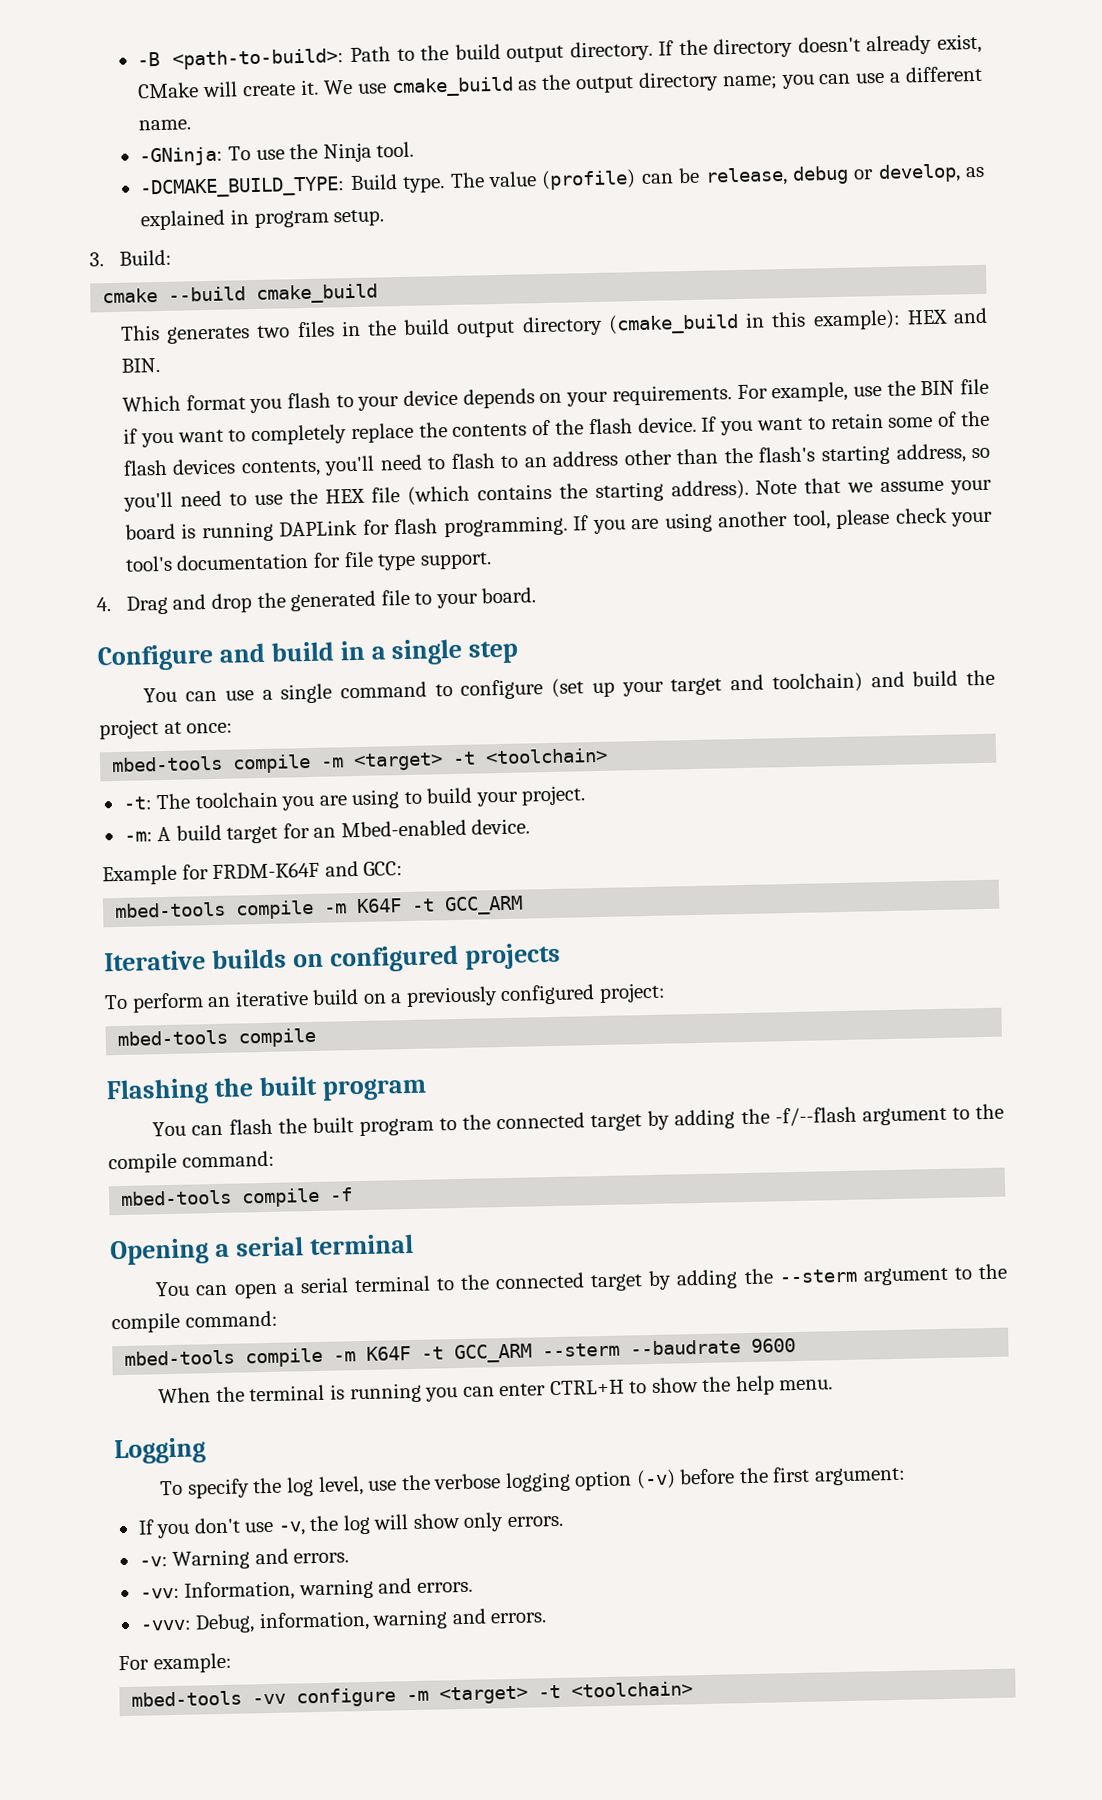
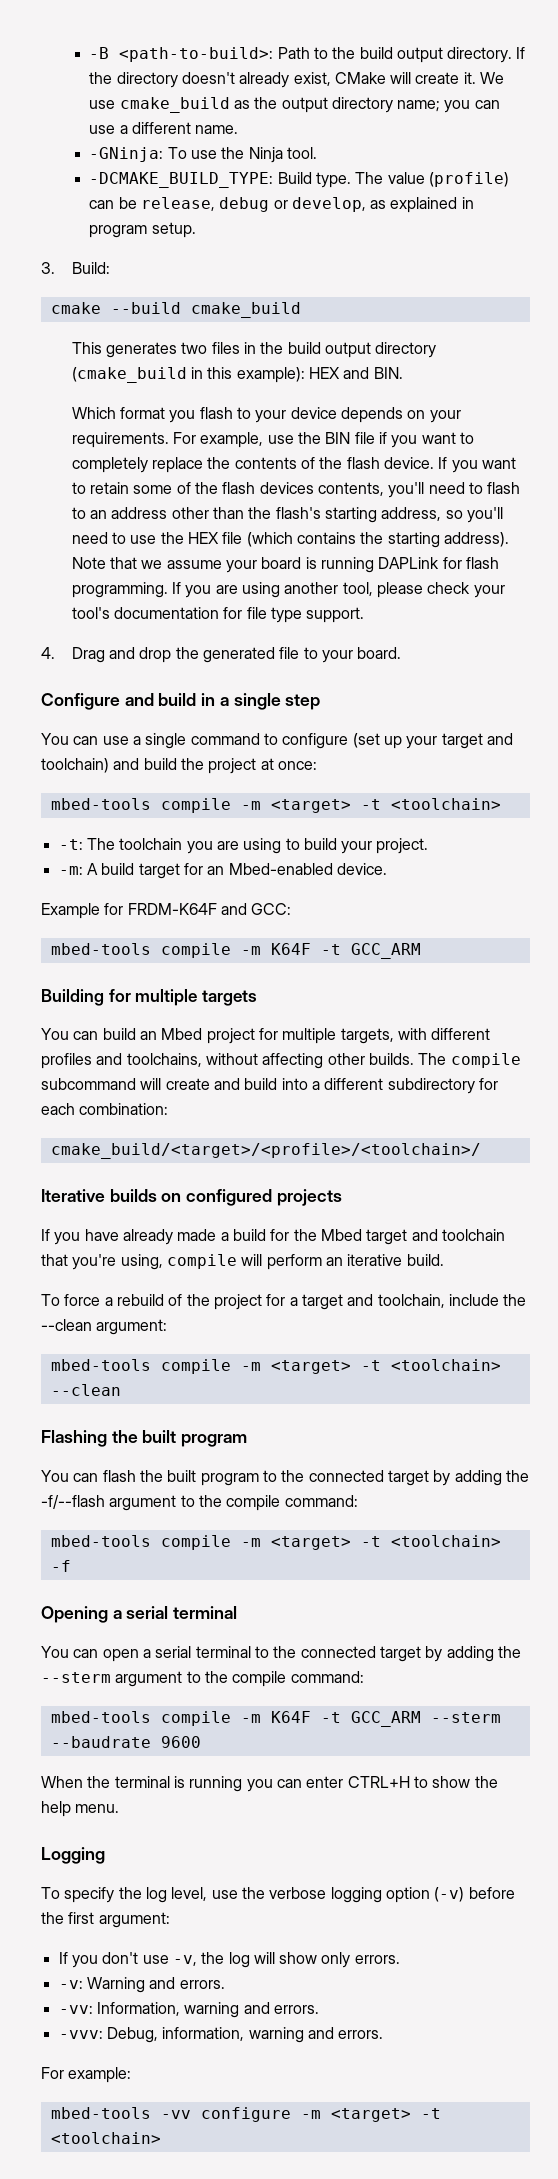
(524, 905) none -> [41,989,257,1006] [41,1028,491,1044] [41,1053,521,1069] [41,1078,498,1094] [41,1103,169,1115] [50,1143,481,1159] // Building for multiple targets // You can build an Mbed project for multiple targets, with different profiles and toolchains, without affecting other builds. The compile subcommand will create and build into a different subdirectory for each combination: // cmake_build/<target>/<profile>/<toolchain>/
[104,982,666,1013] [117,1027,317,1048] To perform an iterative build on a previously configured project: // mbed-tools compile -> [41,1229,505,1245] [41,1254,444,1270] [41,1294,527,1310] [41,1319,168,1335] [50,1359,501,1374] [50,1384,121,1396] If you have already made a build for the Mbed target and toolchain that you're using, compile will perform an iterative build. // To force a rebuild of the project for a target and toolchain, include the --clean argument: // mbed-tools compile -m <target> -t <toolchain> --clean
(321, 1197) none -> [240,1535,501,1550] -m <target> -t <toolchain>

